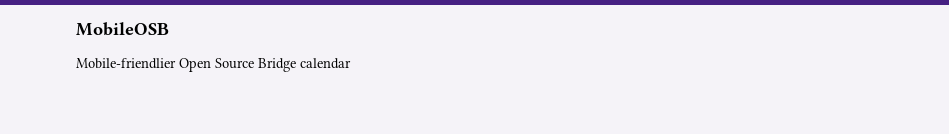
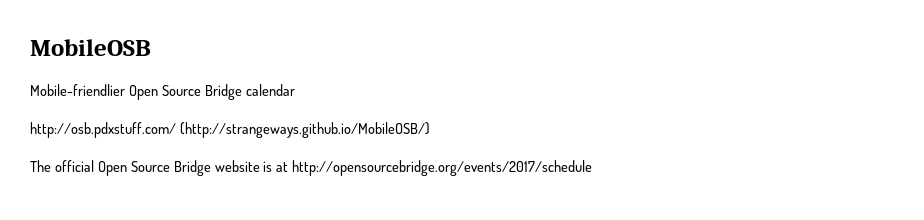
(351, 63) none -> [30,122,430,138] [30,160,593,176] // http://osb.pdxstuff.com/ (http://strangeways.github.io/MobileOSB/) // The official Open Source Bridge website is at http://opensourcebridge.org/events/2017/schedule

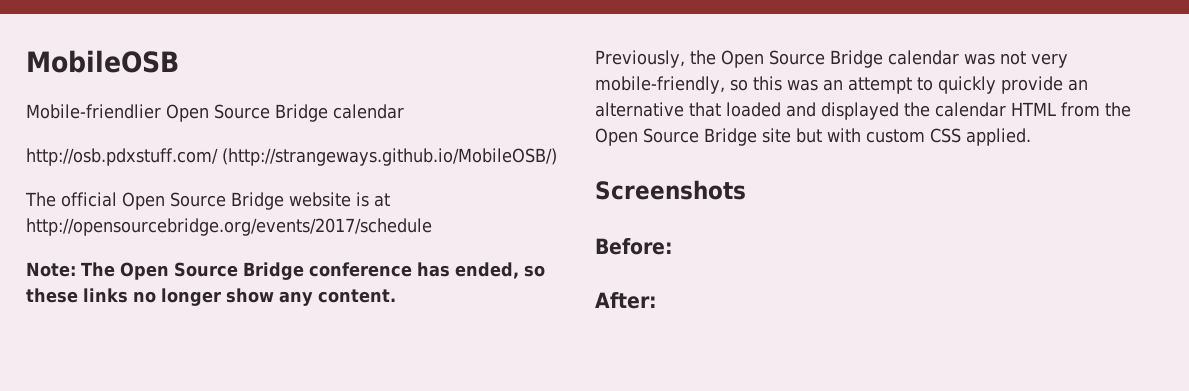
(593, 168) none -> [26,262,545,280] [26,288,396,306] [595,50,1068,68] [595,76,1088,94] [595,102,1131,120] [595,128,1031,146] [595,180,746,200] [595,238,673,255] [595,292,657,309] // Note: The Open Source Bridge conference has ended, so these links no longer show any content. // Previously, the Open Source Bridge calendar was not very mobile-friendly, so this was an attempt to quickly provide an alternative that loaded and displayed the calendar HTML from the Open Source Bridge site but with custom CSS applied. // Screenshots // Before: // After:

